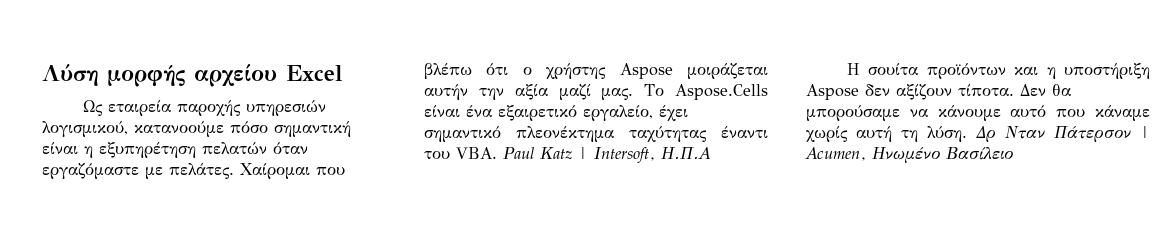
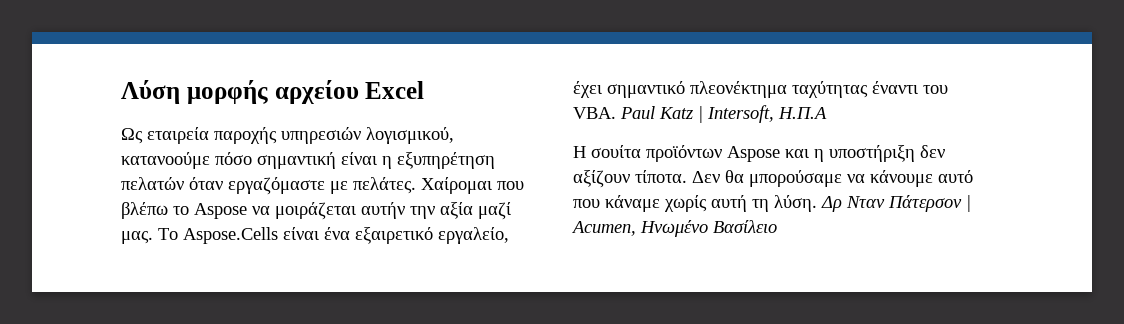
[486,63,673,79] ότι ο χρήστης Aspose -> [173,203,270,219] το Aspose να
(1006, 71) none -> [727,146,780,162] Aspose
[806,84,859,100] Aspose -> (915, 153) none

